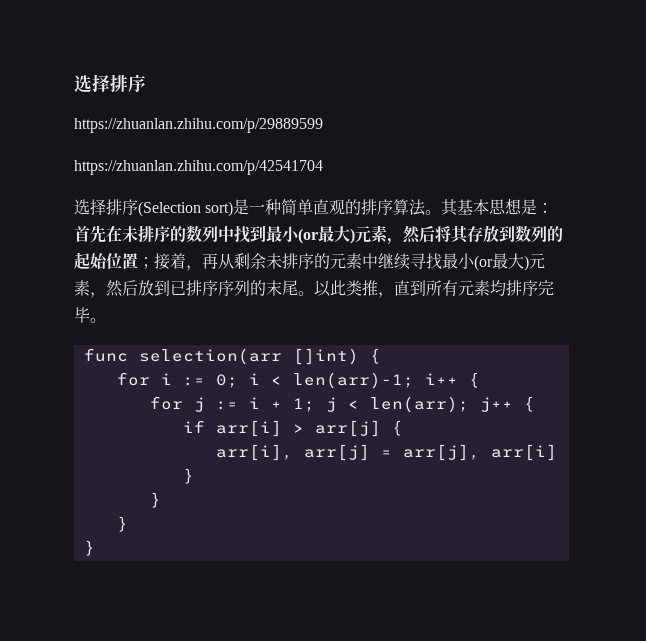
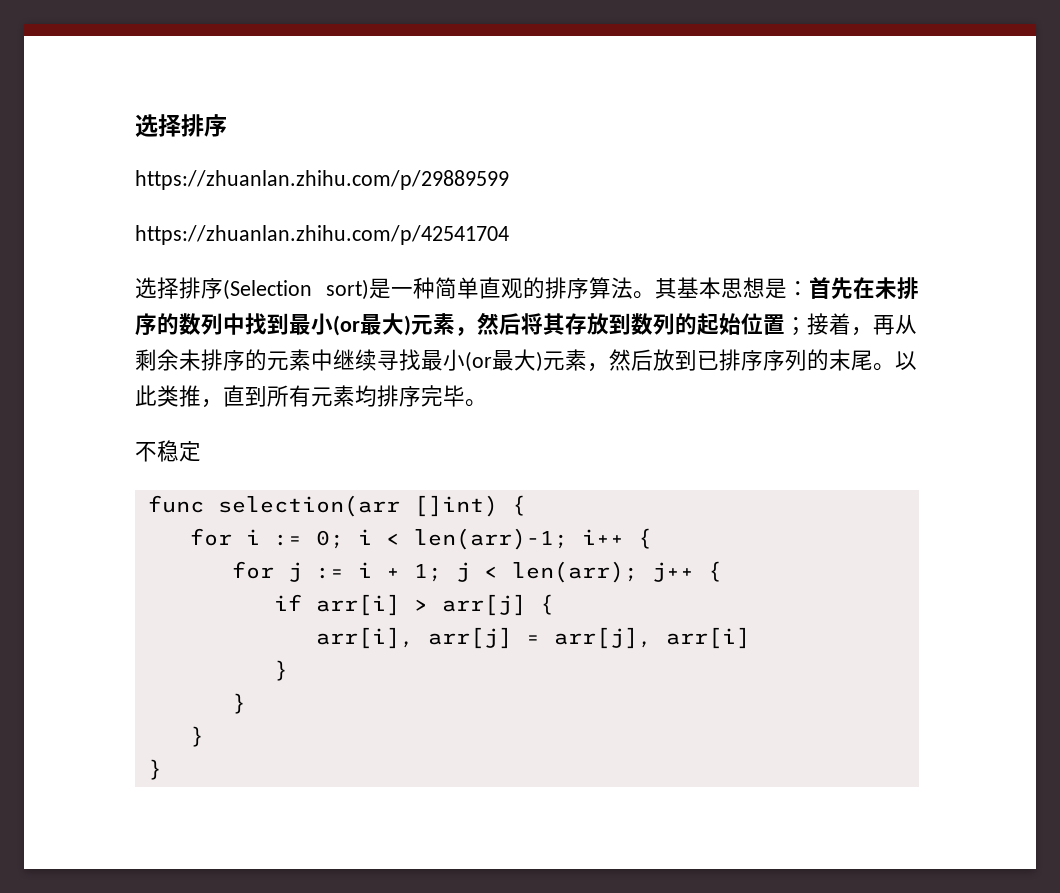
(106, 320) none -> [135,440,201,462] // 不稳定

